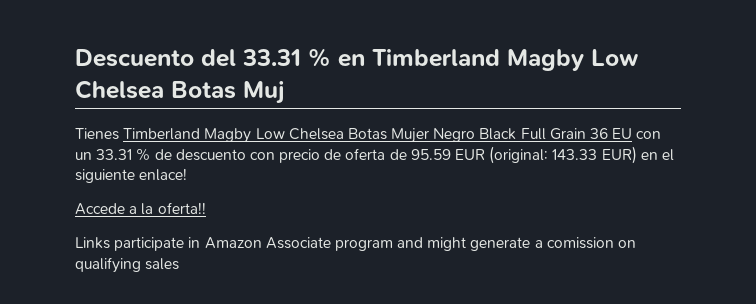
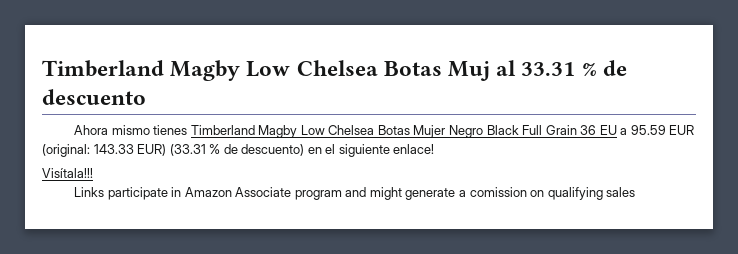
[75,48,365,67] Descuento del 33.31 % en -> (42, 68) none
[75,128,119,140] // Tienes -> [496,60,627,76] [42,89,146,105] [74,125,188,135] al 33.31 % de descuento // Ahora mismo tienes
[636,131,662,139] [75,148,407,163] con un 33.31 % de descuento con precio de oferta de -> [620,128,628,135] a
(637, 155) none -> [169,144,305,156] (33.31 % de descuento)
[75,202,206,215] Accede a la oferta!! -> [42,168,93,178] Visítala!!!

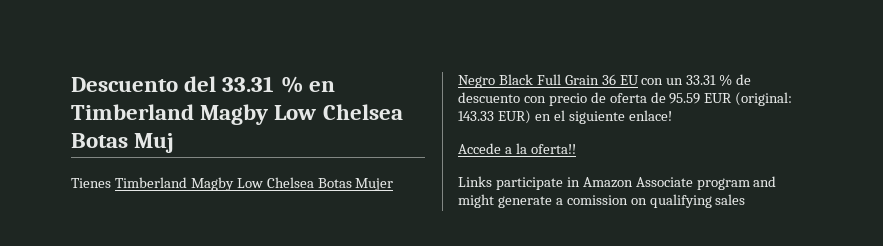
(42, 68) none -> [71,76,335,93] Descuento del 33.31 % en
[496,60,627,76] [42,89,146,105] [74,125,188,135] al 33.31 % de descuento // Ahora mismo tienes -> [71,178,111,188] // Tienes
[620,128,628,135] a -> [641,74,752,86] [458,92,666,106] con un 33.31 % de descuento con precio de oferta de
[169,144,305,156] (33.31 % de descuento) -> (531, 117) none
[42,168,93,178] Visítala!!! -> [458,143,576,154] Accede a la oferta!!

